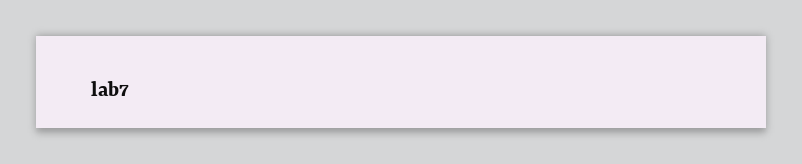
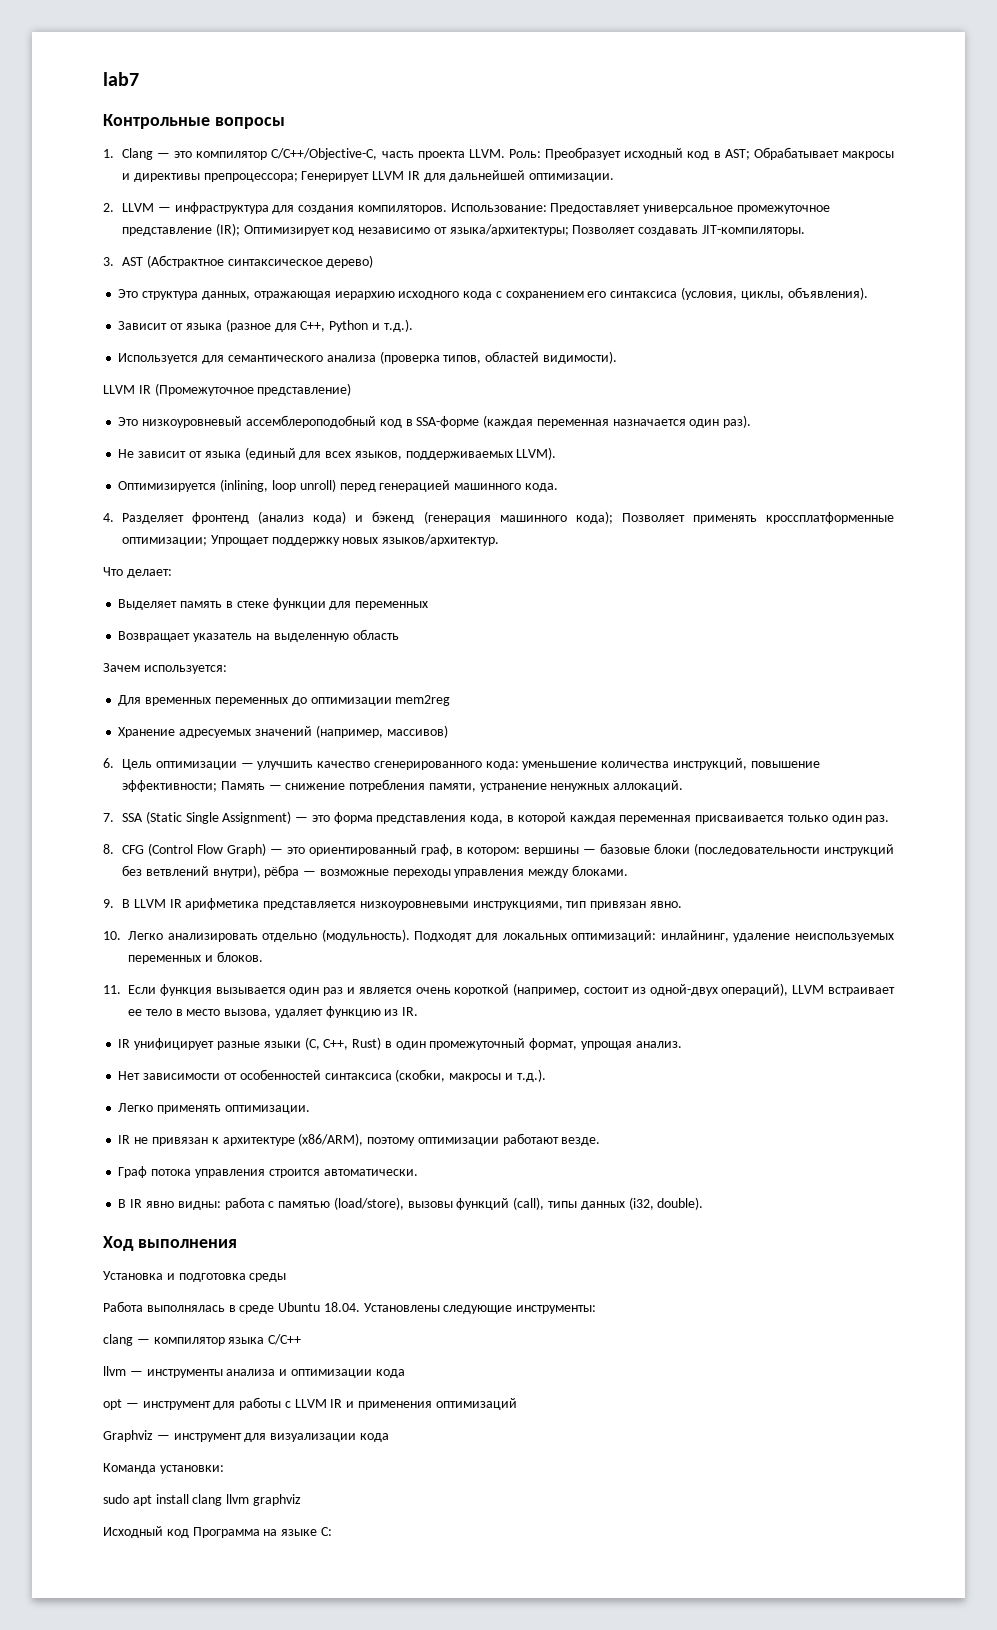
(129, 88) none -> [103,114,285,129] [103,147,894,160] [121,170,615,182] [103,202,830,214] [121,223,805,236] [103,255,374,268] [118,287,868,300] [118,319,413,332] [118,351,617,364] [103,383,352,396] [118,415,752,428] [118,447,557,460] [118,479,558,492] [103,511,894,524] [121,534,500,546] [103,567,172,578] [118,598,429,610] [118,629,399,642] [103,663,227,674] [118,695,451,706] [118,725,448,738] [103,758,820,770] [121,779,684,792] [103,811,890,824] [103,843,894,856] [121,865,628,878] [103,898,682,910] [103,929,895,942] [128,951,263,964] [103,983,895,996] [128,1006,419,1018] [118,1037,682,1050] [118,1069,546,1082] [118,1103,310,1114] [118,1133,601,1146] [118,1166,418,1178] [118,1197,704,1210] [103,1236,237,1251] [103,1271,287,1282] [103,1301,597,1314] [103,1334,302,1346] [103,1366,405,1378] [103,1397,517,1410] [103,1430,389,1442] [103,1463,224,1474] [103,1494,301,1506] [103,1526,332,1538] // Контрольные вопросы // 1. Clang — это компилятор C/C++/Objective-C, часть проекта LLVM. Роль: Преобразует исходный код в AST; Обрабатывает макросы и директивы препроцессора; Генерирует LLVM IR для дальнейшей оптимизации. // 2. LLVM — инфраструктура для создания компиляторов. Использование: Предоставляет универсальное промежуточное представление (IR); Оптимизирует код независимо от языка/архитектуры; Позволяет создавать JIT-компиляторы. // 3. AST (Абстрактное синтаксическое дерево) // Это структура данных, отражающая иерархию исходного кода с сохранением его синтаксиса (условия, циклы, объявления). // Зависит от языка (разное для C++, Python и т.д.). // Используется для семантического анализа (проверка типов, областей видимости). // LLVM IR (Промежуточное представление) // Это низкоуровневый ассемблероподобный код в SSA-форме (каждая переменная назначается один раз). // Не зависит от языка (единый для всех языков, поддерживаемых LLVM). // Оптимизируется (inlining, loop unroll) перед генерацией машинного кода. // 4. Разделяет фронтенд (анализ кода) и бэкенд (генерация машинного кода); Позволяет применять кроссплатформенные оптимизации; Упрощает поддержку новых языков/архитектур. // Что делает: // Выделяет память в стеке функции для переменных // Возвращает указатель на выделенную область // Зачем используется: // Для временных переменных до оптимизации mem2reg // Хранение адресуемых значений (например, массивов) // 6. Цель оптимизации — улучшить качество сгенерированного кода: уменьшение количества инструкций, повышение эффективности; Память — снижение потребления памяти, устранение ненужных аллокаций. // 7. SSA (Static Single Assignment) — это форма представления кода, в которой каждая переменная присваивается только один раз. // 8. CFG (Control Flow Graph) — это ориентированный граф, в котором: вершины — базовые блоки (последовательности инструкций без ветвлений внутри), рёбра — возможные переходы управления между блоками. // 9. В LLVM IR арифметика представляется низкоуровневыми инструкциями, тип привязан явно. // 10. Легко анализировать отдельно (модульность). Подходят для локальных оптимизаций: инлайнинг, удаление неиспользуемых переменных и блоков. // 11. Если функция вызывается один раз и является очень короткой (например, состоит из одной-двух операций), LLVM встраивает ее тело в место вызова, удаляет функцию из IR. // IR унифицирует разные языки (C, C++, Rust) в один промежуточный формат, упрощая анализ. // Нет зависимости от особенностей синтаксиса (скобки, макросы и т.д.). // Легко применять оптимизации. // IR не привязан к архитектуре (x86/ARM), поэтому оптимизации работают везде. // Граф потока управления строится автоматически. // В IR явно видны: работа с памятью (load/store), вызовы функций (call), типы данных (i32, double). // Ход выполнения // Установка и подготовка среды // Работа выполнялась в среде Ubuntu 18.04. Установлены следующие инструменты: // clang — компилятор языка C/C++ // llvm — инструменты анализа и оптимизации кода // opt — инструмент для работы с LLVM IR и применения оптимизаций // Graphviz — инструмент для визуализации кода // Команда установки: // sudo apt install clang llvm graphviz // Исходный код Программа на языке C:

